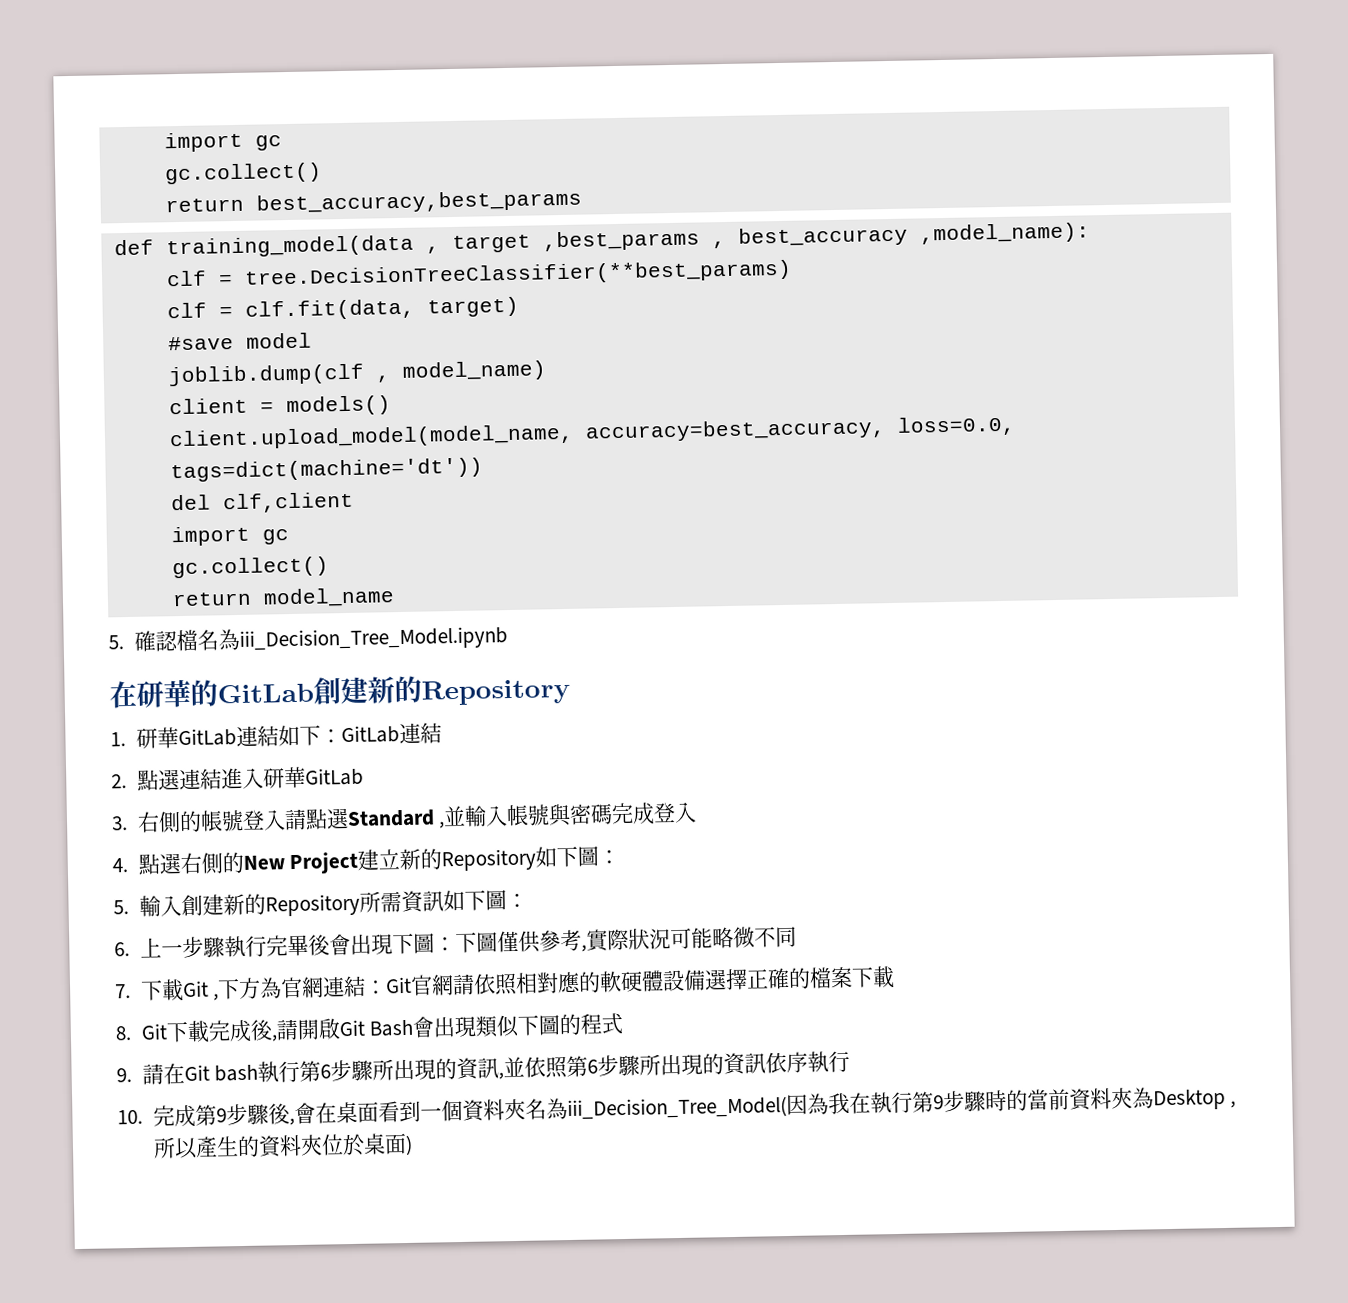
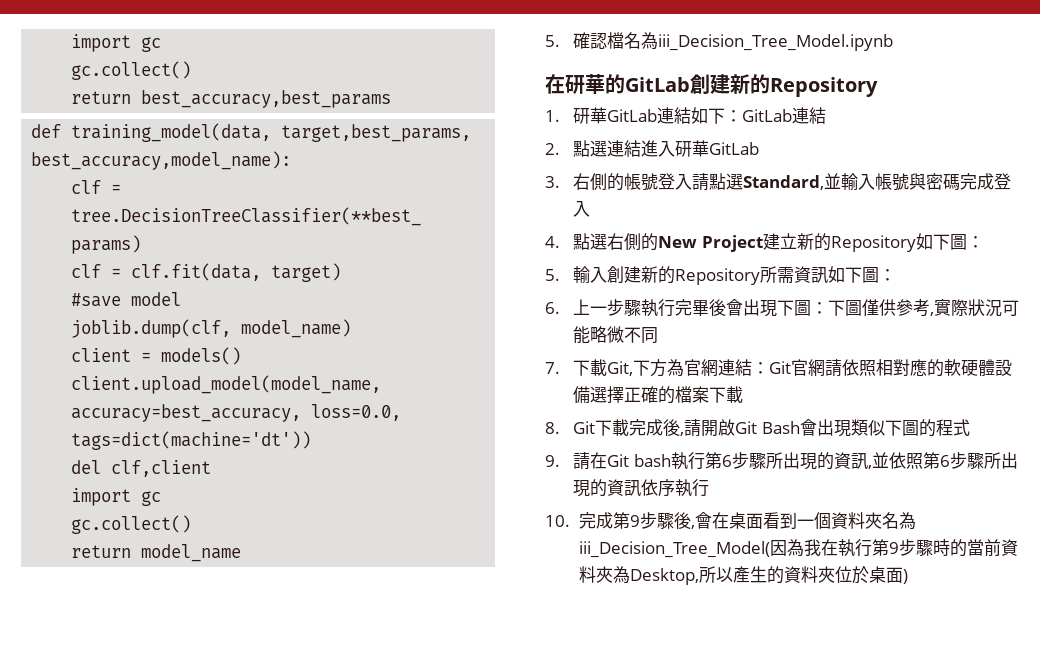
[165,222,1090,259] training_model(data , target ,best_params , best_accuracy ,model_name): -> [71,123,472,142] [31,151,292,170] training_model(data, target,best_params, best_accuracy,model_name):
[167,363,391,387] joblib.dump(clf , -> [71,319,232,338] joblib.dump(clf,
[346,809,446,829] Standard , -> [742,175,824,190] Standard,
[181,980,220,1001] Git , -> [606,361,633,376] Git,
[1152,1088,1237,1111] Desktop , -> [629,568,699,585] Desktop,

